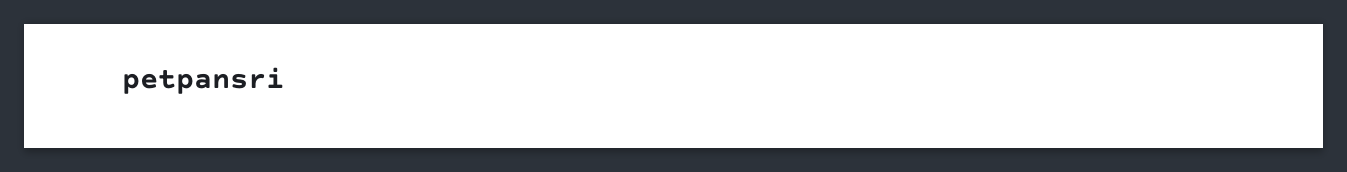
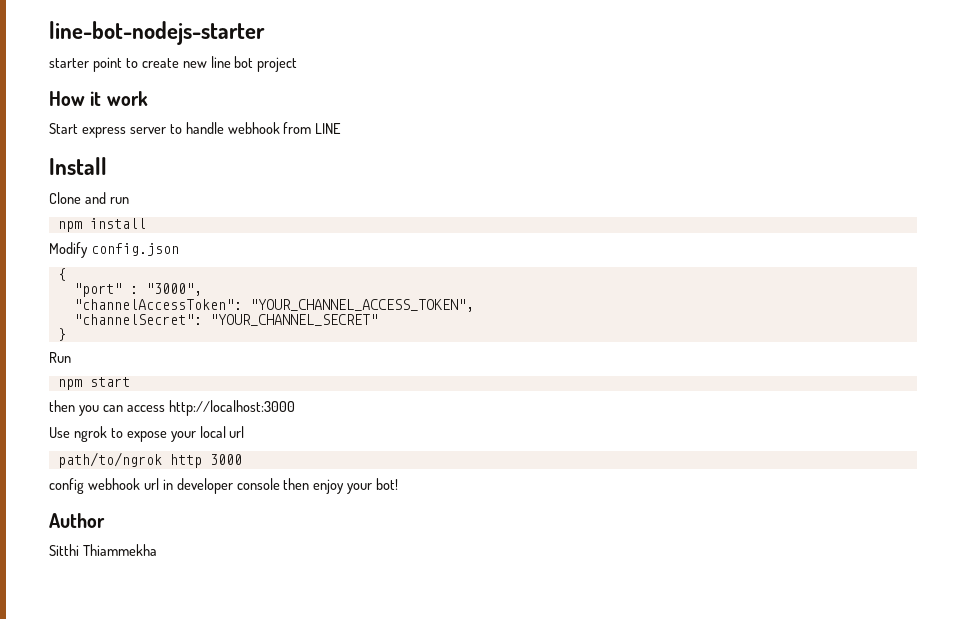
[122,67,284,94] petpansri -> [49,21,265,45] [49,56,298,72] [49,91,148,106] [49,122,342,138] [49,157,107,175] [49,192,129,204] [57,218,146,232] [49,242,179,258] [57,268,66,281] [73,283,202,297] [73,299,474,312] [73,314,378,326] [57,328,66,341] [49,352,71,363] [57,377,130,390] [49,400,295,416] [49,426,245,442] [57,452,242,468] [49,478,399,494] [49,513,105,528] [49,544,157,556] line-bot-nodejs-starter // starter point to create new line bot project // How it work // Start express server to handle webhook from LINE // Install // Clone and run // npm install // Modify config.json // { // "port" : "3000", // "channelAccessToken": "YOUR_CHANNEL_ACCESS_TOKEN", // "channelSecret": "YOUR_CHANNEL_SECRET" // } // Run // npm start // then you can access http://localhost:3000 // Use ngrok to expose your local url // path/to/ngrok http 3000 // config webhook url in developer console then enjoy your bot! // Author // Sitthi Thiammekha

